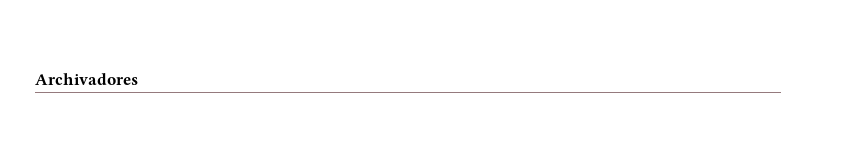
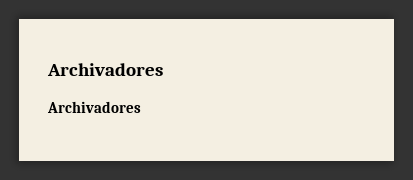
[35,73,138,85] Archivadores -> [47,63,163,76] [47,101,141,113] Archivadores // Archivadores

